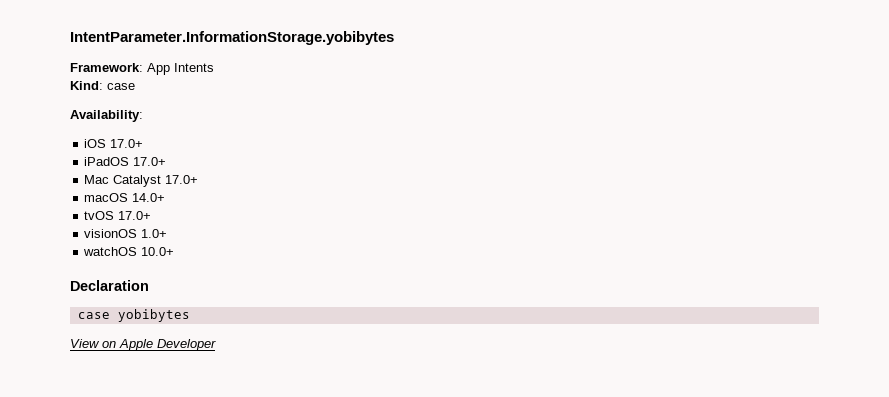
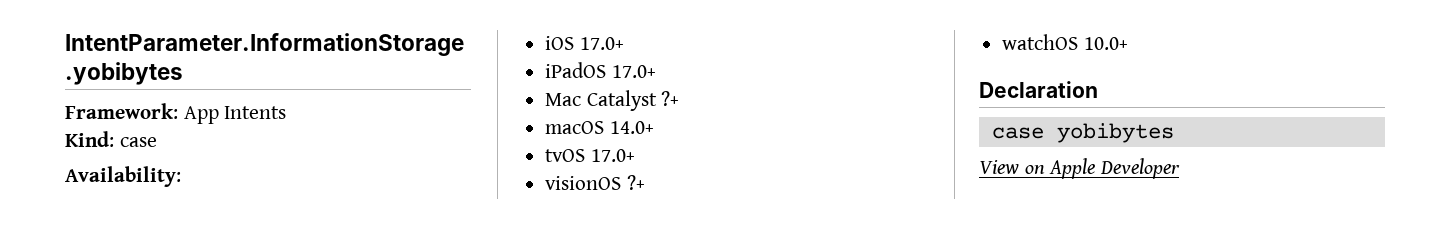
[165,175,199,184] 17.0+ -> [661,91,680,106] ?+
[141,229,168,238] 1.0+ -> [626,175,645,190] ?+

